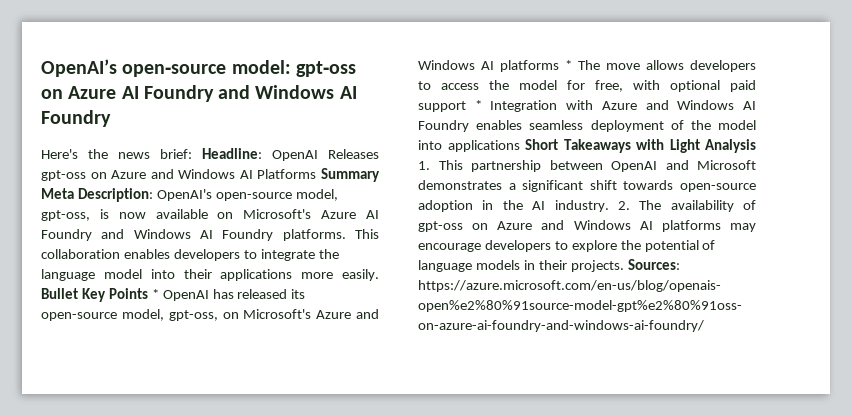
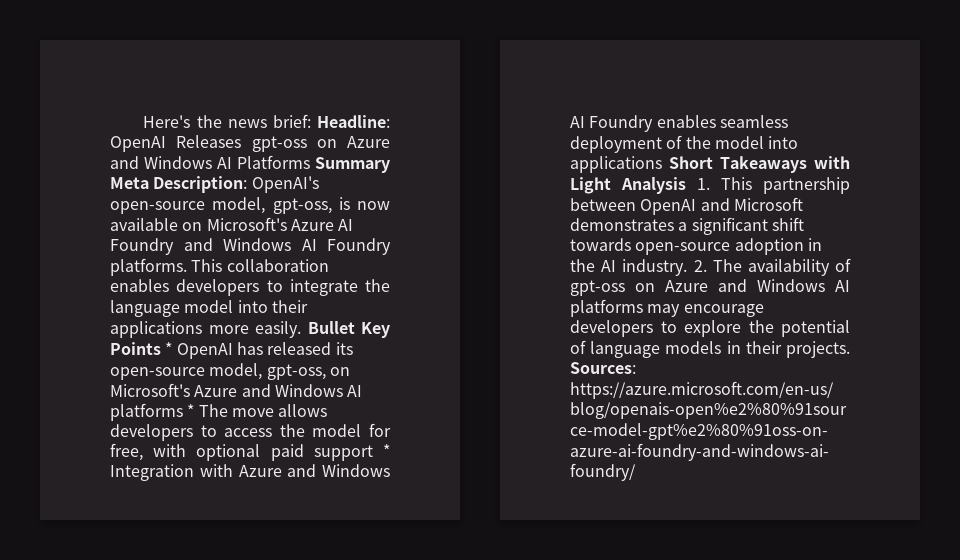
[41,59,356,77] [41,85,357,102] [41,110,111,127] OpenAI’s open‑source model: gpt‑oss on Azure AI Foundry and Windows AI Foundry // -> (143, 121) none

